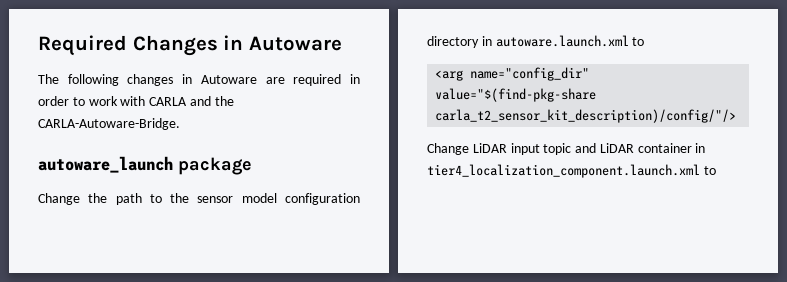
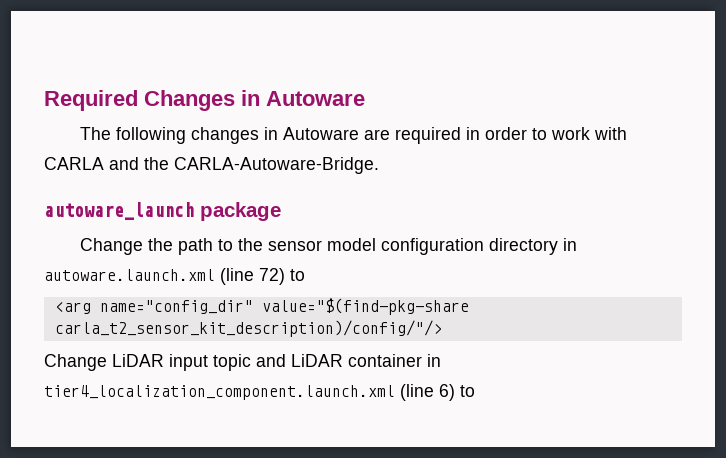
(629, 41) none -> [220,268,285,285] (line 72)
(700, 171) none -> [400,384,455,401] (line 6)

